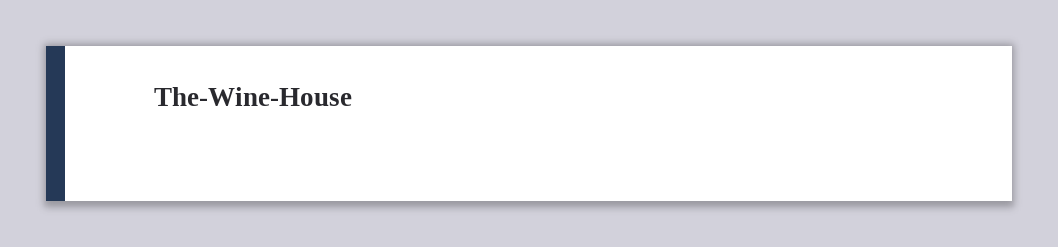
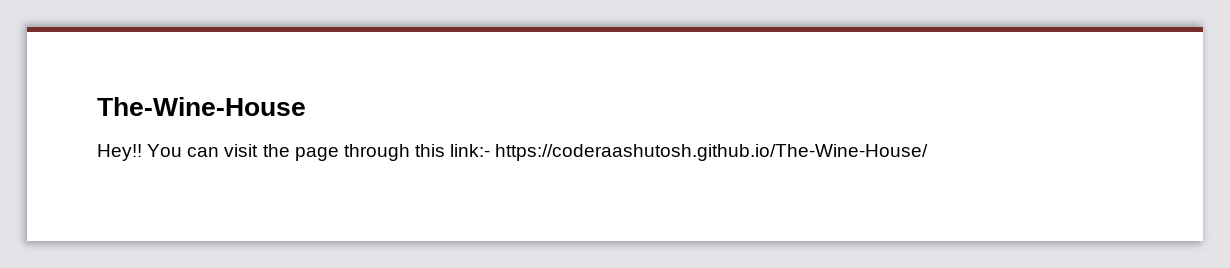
(352, 96) none -> [97,144,929,161] // Hey!! You can visit the page through this link:- https://coderaashutosh.github.io/The-Wine-House/

